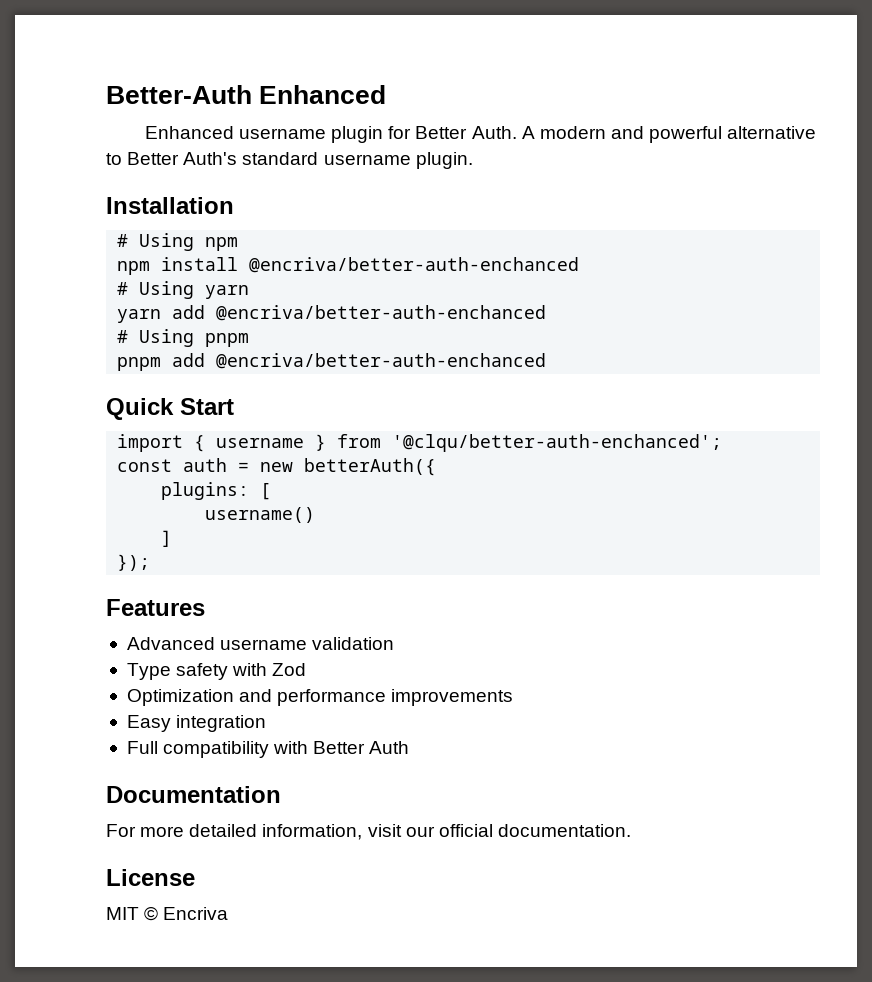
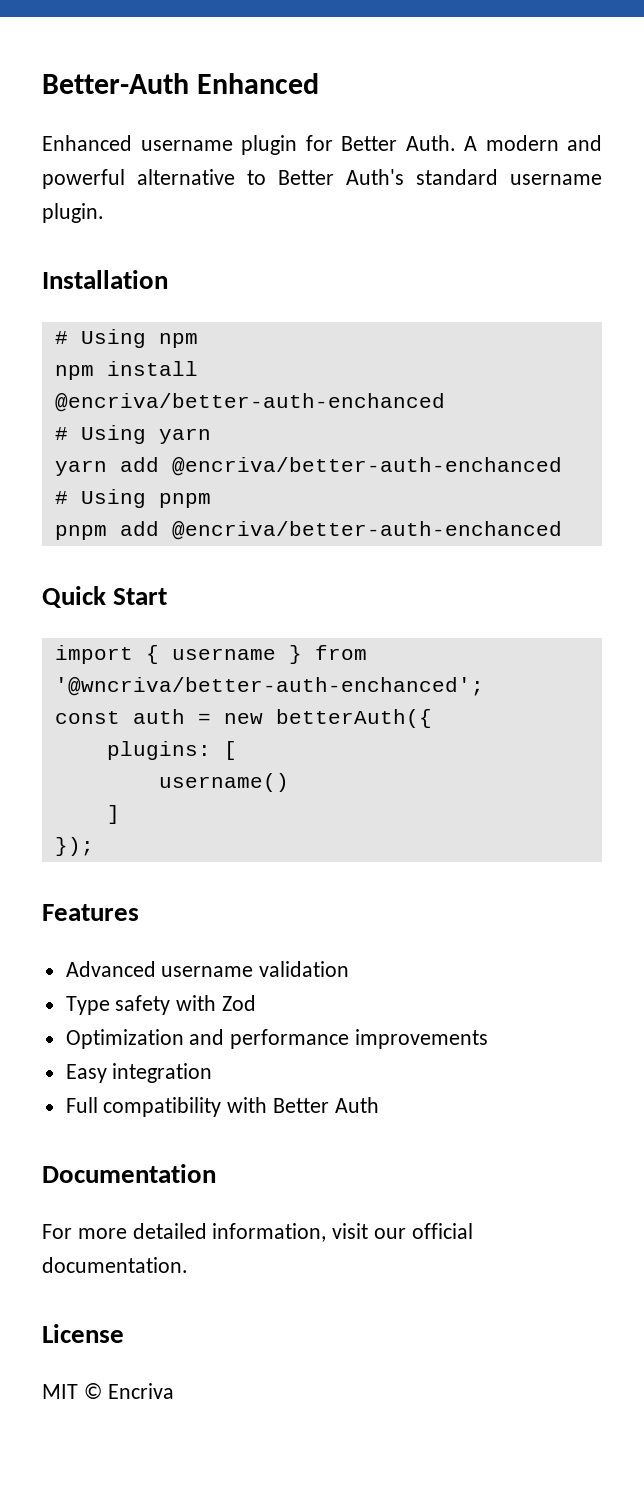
[392,434,723,452] '@clqu/better-auth-enchanced'; -> [54,677,484,696] '@wncriva/better-auth-enchanced';

